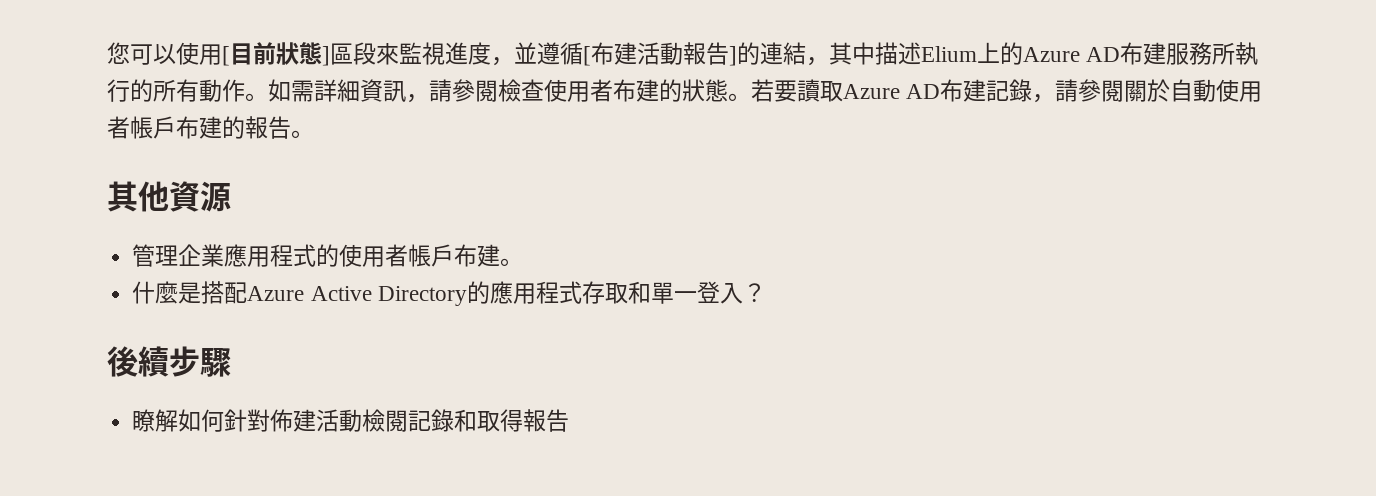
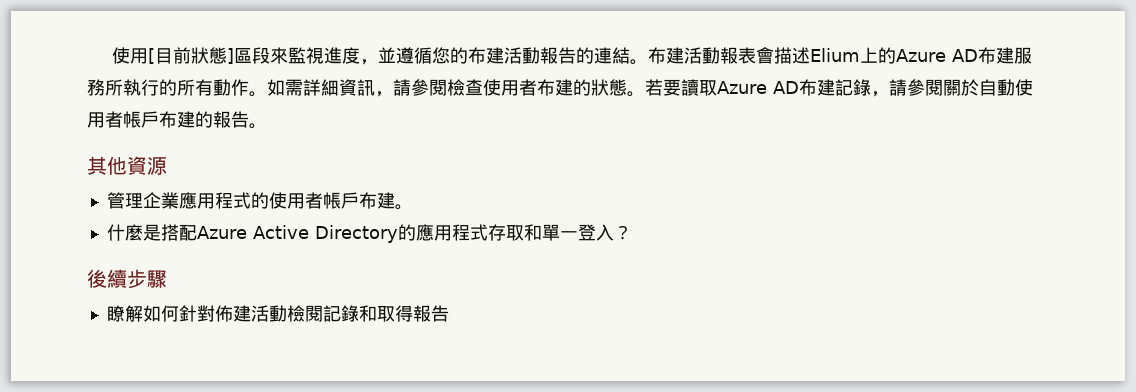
[107,42,176,65] 您可以 -> (112, 55) none
[583,46,591,66] [ -> [432,47,469,64] 您的
[729,42,875,66] ]的連結，其中 -> [576,47,775,65] 的連結。布建活動報表會

